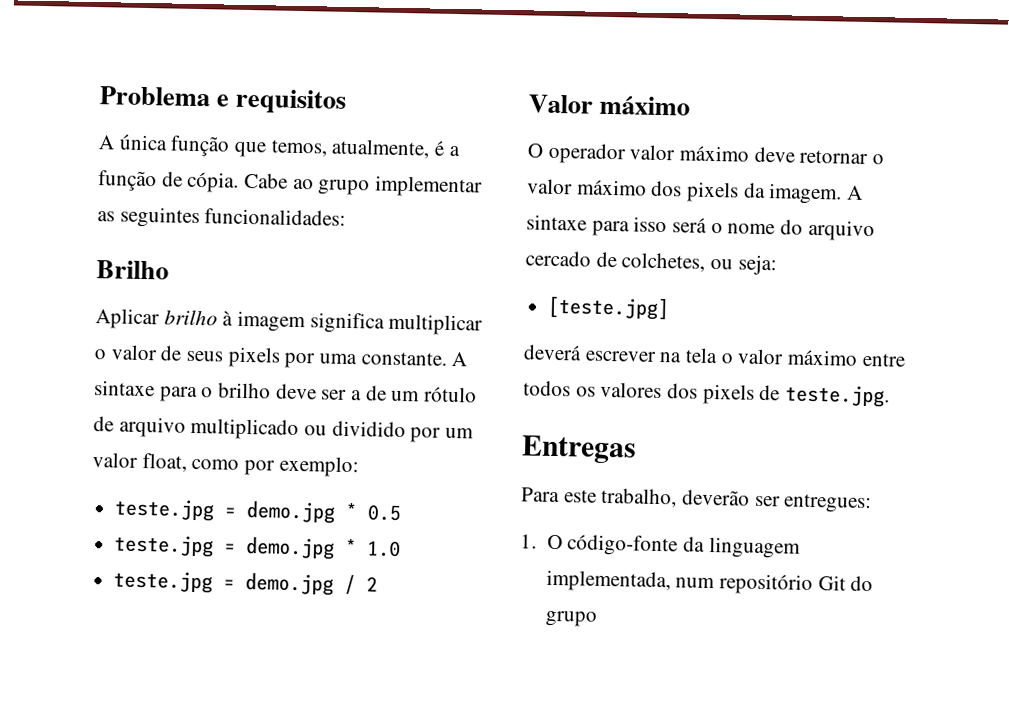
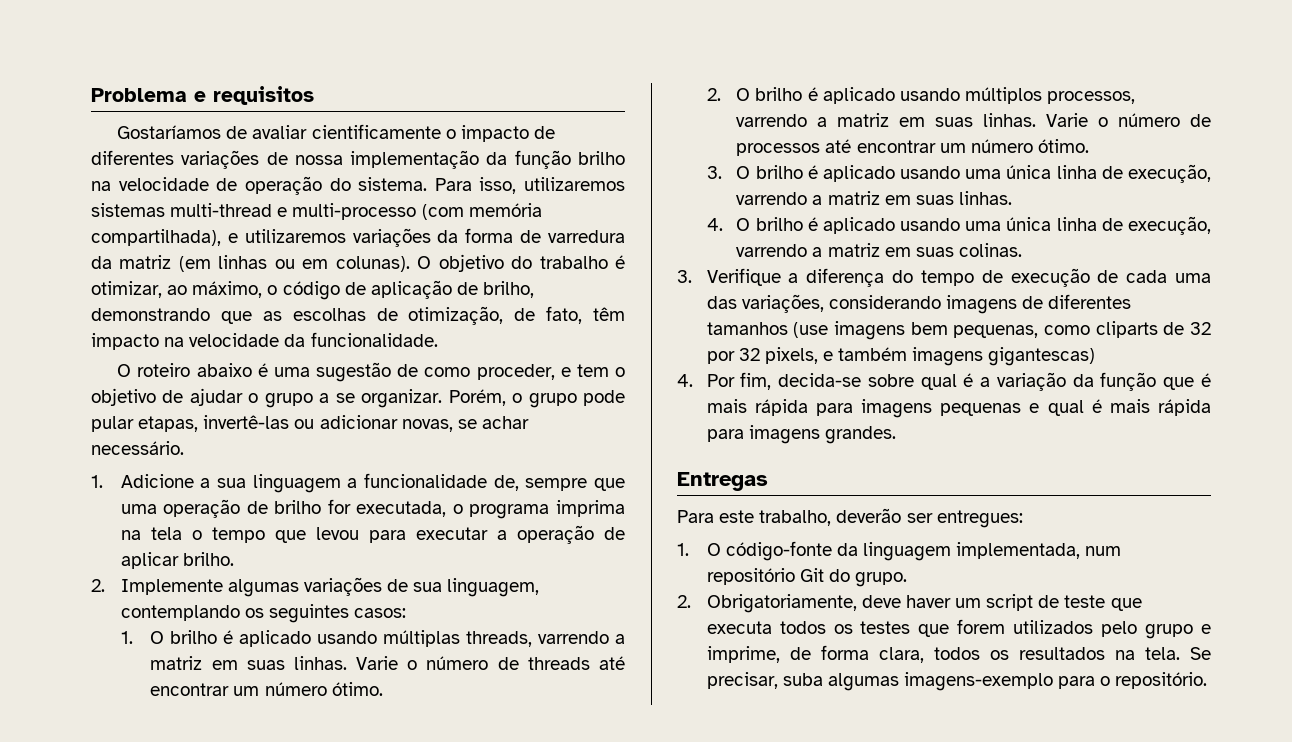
[98,134,460,159] [98,170,484,198] [97,206,347,229] [96,260,169,280] [95,308,484,336] [94,344,468,369] [94,380,478,403] [93,416,475,443] [92,452,359,478] [114,498,403,524] [113,534,402,560] [113,570,379,596] [528,94,691,116] [527,142,885,165] [527,178,864,205] [526,214,875,242] [525,250,777,276] [547,295,671,321] [523,344,906,367] [523,380,891,408] A única função que temos, atualmente, é a função de cópia. Cabe ao grupo implementar as seguintes funcionalidades: // Brilho // Aplicar brilho à imagem significa multiplicar o valor de seus pixels por uma constante. A sintaxe para o brilho deve ser a de um rótulo de arquivo multiplicado ou dividido por um valor float, como por exemplo: // teste.jpg = demo.jpg * 0.5 // teste.jpg = demo.jpg * 1.0 // teste.jpg = demo.jpg / 2 // Valor máximo // O operador valor máximo deve retornar o valor máximo dos pixels da imagem. A sintaxe para isso será o nome do arquivo cercado de colchetes, ou seja: // [teste.jpg] // deverá escrever na tela o valor máximo entre todos os valores dos pixels de teste.jpg. -> [117,124,555,142] [91,150,625,169] [91,176,625,195] [91,203,542,220] [91,228,626,247] [91,254,625,272] [91,280,535,300] [91,306,625,325] [91,332,438,350] [117,362,625,382] [91,388,625,408] [91,415,529,432] [91,441,184,455] [91,473,625,493] [120,499,625,519] [120,525,625,544] [120,552,234,569] [91,577,540,597] [120,604,407,623] [120,630,625,647] [150,656,626,670] [150,682,383,696] [706,87,1136,104] [736,113,1211,127] [736,139,1090,156] [706,164,1211,183] [736,191,1013,205] [706,216,1211,235] [736,243,1023,257] [677,268,1211,287] [706,294,1132,314] [706,321,1211,340] [706,347,1096,366] [677,372,1211,391] [706,399,1211,418] [706,425,896,444] Gostaríamos de avaliar cientificamente o impacto de diferentes variações de nossa implementação da função brilho na velocidade de operação do sistema. Para isso, utilizaremos sistemas multi-thread e multi-processo (com memória compartilhada), e utilizaremos variações da forma de varredura da matriz (em linhas ou em colunas). O objetivo do trabalho é otimizar, ao máximo, o código de aplicação de brilho, demonstrando que as escolhas de otimização, de fato, têm impacto na velocidade da funcionalidade. // O roteiro abaixo é uma sugestão de como proceder, e tem o objetivo de ajudar o grupo a se organizar. Porém, o grupo pode pular etapas, invertê-las ou adicionar novas, se achar necessário. // 1. Adicione a sua linguagem a funcionalidade de, sempre que uma operação de brilho for executada, o programa imprima na tela o tempo que levou para executar a operação de aplicar brilho. // 2. Implemente algumas variações de sua linguagem, contemplando os seguintes casos: // 1. O brilho é aplicado usando múltiplas threads, varrendo a matriz em suas linhas. Varie o número de threads até encontrar um número ótimo. // 2. O brilho é aplicado usando múltiplos processos, varrendo a matriz em suas linhas. Varie o número de processos até encontrar um número ótimo. // 3. O brilho é aplicado usando uma única linha de execução, varrendo a matriz em suas linhas. // 4. O brilho é aplicado usando uma única linha de execução, varrendo a matriz em suas colinas. // 3. Verifique a diferença do tempo de execução de cada uma das variações, considerando imagens de diferentes tamanhos (use imagens bem pequenas, como cliparts de 32 por 32 pixels, e também imagens gigantescas) // 4. Por fim, decida-se sobre qual é a variação da função que é mais rápida para imagens pequenas e qual é mais rápida para imagens grandes.
[544,610,597,627] grupo -> [855,572,908,587] [677,594,1142,613] [706,619,1211,639] [706,645,1211,663] [706,672,1208,691] grupo. // 2. Obrigatoriamente, deve haver um script de teste que executa todos os testes que forem utilizados pelo grupo e imprime, de forma clara, todos os resultados na tela. Se precisar, suba algumas imagens-exemplo para o repositório.

